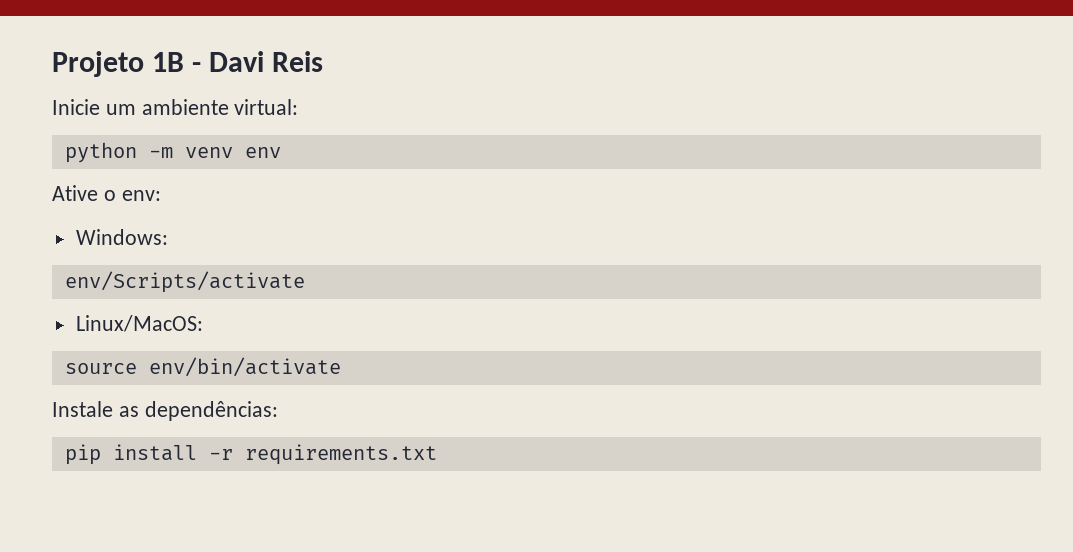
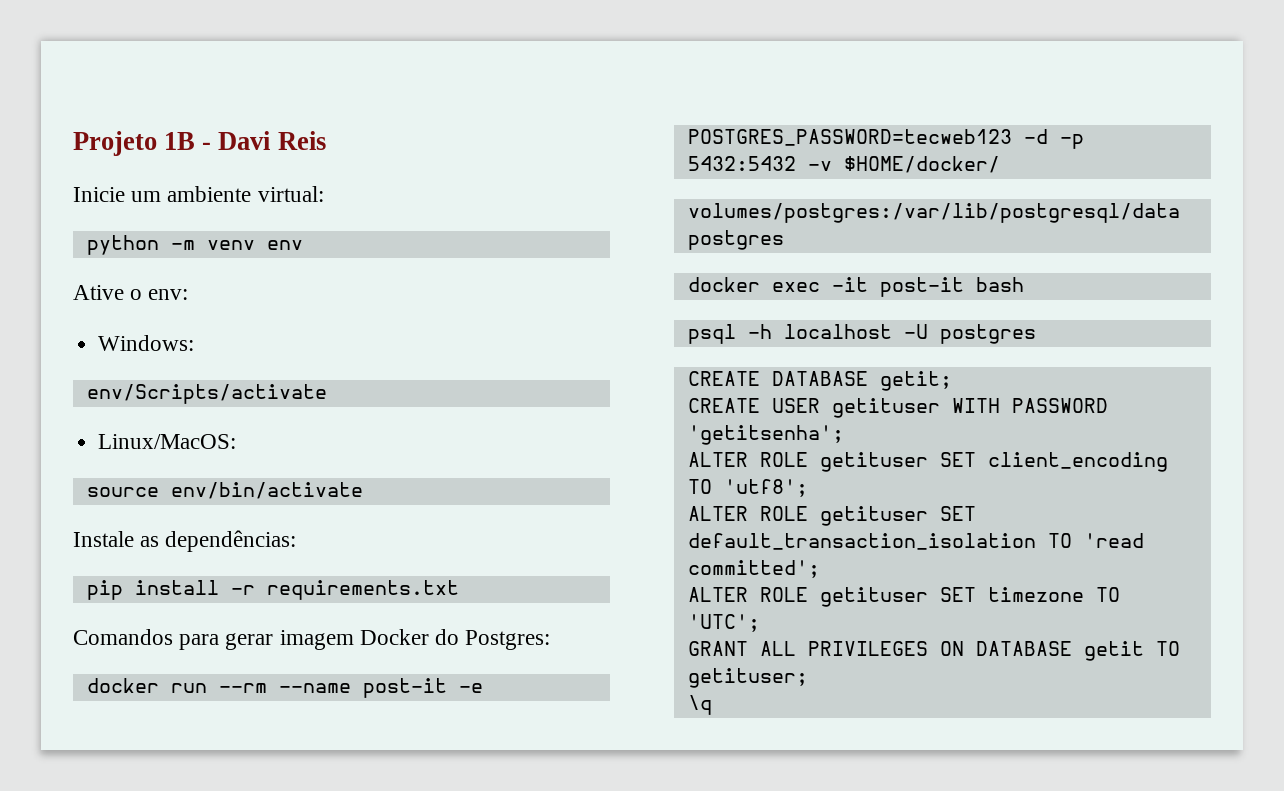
(437, 454) none -> [73,629,551,650] [86,678,483,698] [687,129,1084,149] [687,156,1000,173] [687,203,1180,223] [687,230,784,250] [687,277,1024,297] [687,324,1036,344] [687,371,952,391] [687,398,1108,418] [687,425,844,445] [687,452,1168,472] [687,479,808,497] [687,506,976,526] [687,533,1144,550] [687,560,820,578] [687,587,1120,607] [687,614,760,632] [687,641,1180,661] [687,668,808,688] [687,695,712,715] // Comandos para gerar imagem Docker do Postgres: // docker run --rm --name post-it -e POSTGRES_PASSWORD=tecweb123 -d -p 5432:5432 -v $HOME/docker/ // volumes/postgres:/var/lib/postgresql/data postgres // docker exec -it post-it bash // psql -h localhost -U postgres // CREATE DATABASE getit; // CREATE USER getituser WITH PASSWORD 'getitsenha'; // ALTER ROLE getituser SET client_encoding TO 'utf8'; // ALTER ROLE getituser SET default_transaction_isolation TO 'read committed'; // ALTER ROLE getituser SET timezone TO 'UTC'; // GRANT ALL PRIVILEGES ON DATABASE getit TO getituser; // \q

